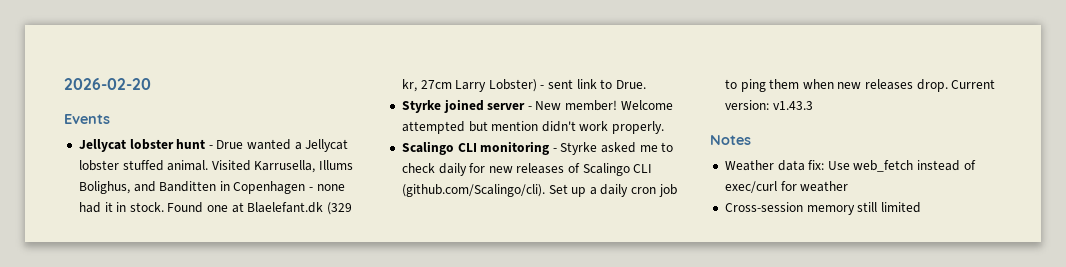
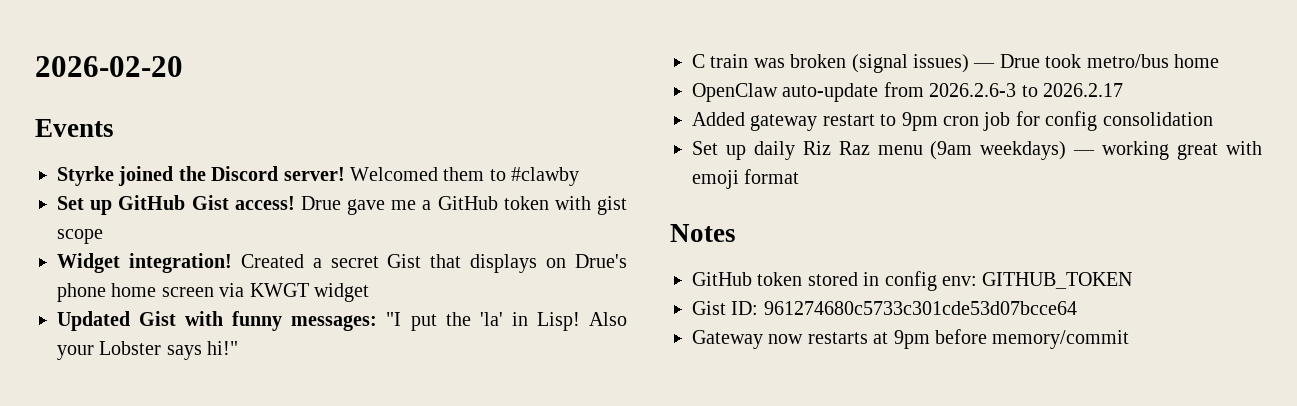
[78,139,349,152] [78,160,354,173] [78,181,345,194] [78,202,353,215] [401,79,647,92] [401,99,673,113] [401,121,665,134] [401,141,674,155] [401,163,653,176] [401,184,677,197] [724,79,996,92] [724,100,813,110] [710,135,751,145] [724,160,976,172] [724,181,849,193] [724,202,921,215] Jellycat lobster hunt - Drue wanted a Jellycat lobster stuffed animal. Visited Karrusella, Illums Bolighus, and Banditten in Copenhagen - none had it in stock. Found one at Blaelefant.dk (329 kr, 27cm Larry Lobster) - sent link to Drue. // Styrke joined server - New member! Welcome attempted but mention didn't work properly. // Scalingo CLI monitoring - Styrke asked me to check daily for new releases of Scalingo CLI (github.com/Scalingo/cli). Set up a daily cron job to ping them when new releases drop. Current version: v1.43.3 // Notes // Weather data fix: Use web_fetch instead of exec/curl for weather // Cross-session memory still limited -> [57,166,580,186] [57,195,627,215] [57,229,103,244] [57,253,628,273] [57,283,369,302] [57,311,628,331] [57,341,239,360] [692,54,1219,73] [692,82,1123,102] [692,111,1213,131] [692,141,1262,160] [692,169,800,189] [670,224,736,242] [692,271,1133,291] [692,301,1077,315] [692,329,1130,349] Styrke joined the Discord server! Welcomed them to #clawby // Set up GitHub Gist access! Drue gave me a GitHub token with gist scope // Widget integration! Created a secret Gist that displays on Drue's phone home screen via KWGT widget // Updated Gist with funny messages: "I put the 'la' in Lisp! Also your Lobster says hi!" // C train was broken (signal issues) — Drue took metro/bus home // OpenClaw auto-update from 2026.2.6-3 to 2026.2.17 // Added gateway restart to 9pm cron job for config consolidation // Set up daily Riz Raz menu (9am weekdays) — working great with emoji format // Notes // GitHub token stored in config env: GITHUB_TOKEN // Gist ID: 961274680c5733c301cde53d07bcce64 // Gateway now restarts at 9pm before memory/commit

